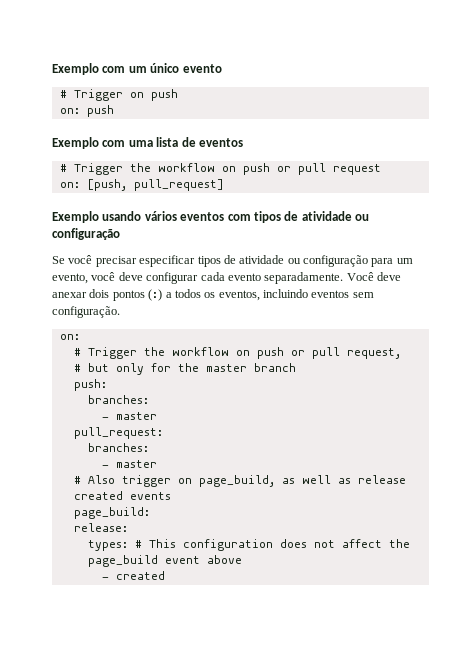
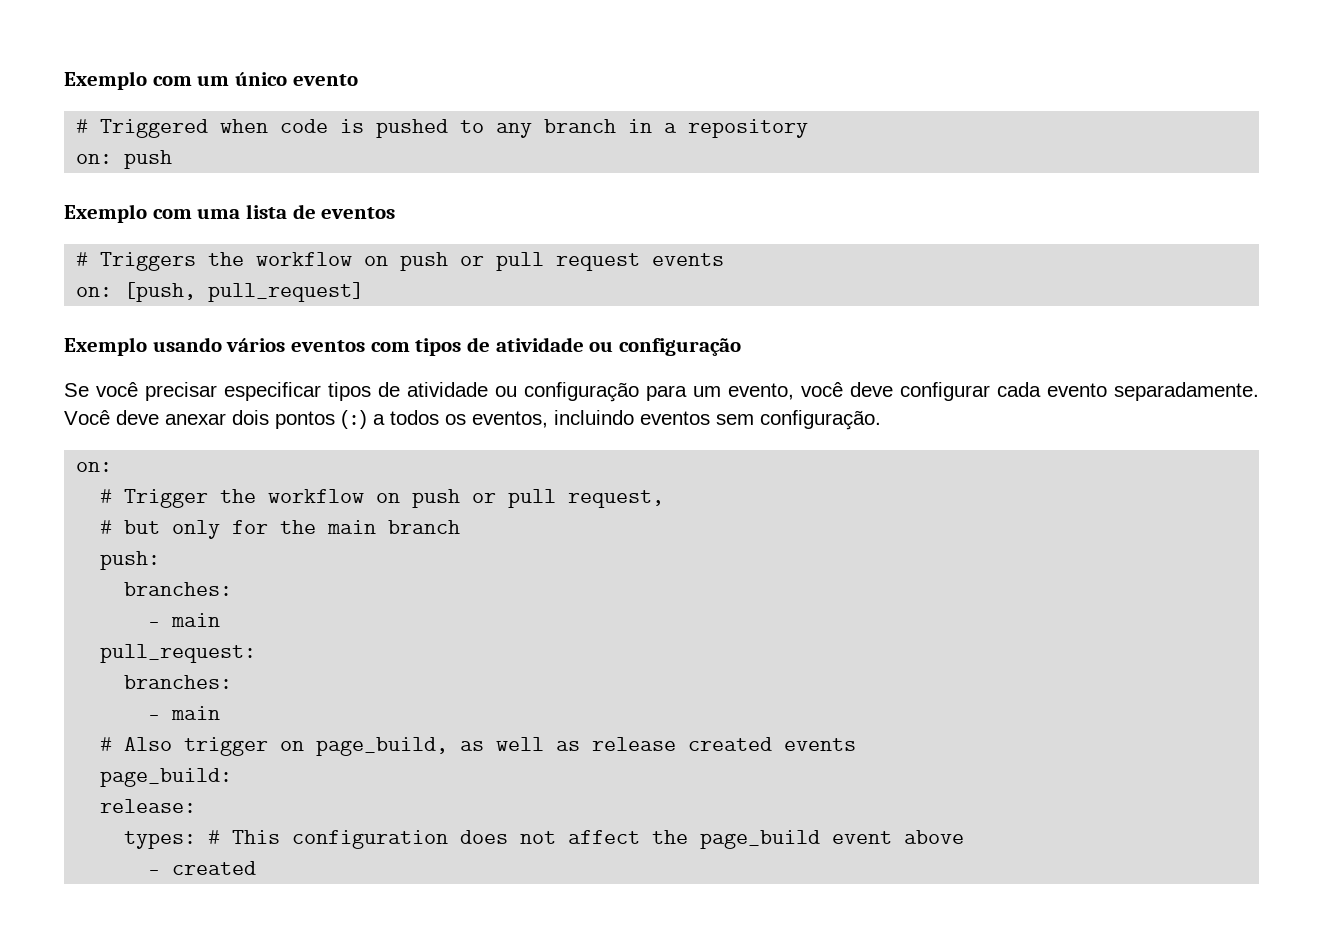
[73,89,178,101] Trigger on push -> [100,119,809,138] Triggered when code is pushed to any branch in a repository
[73,163,123,175] Trigger -> [100,252,197,271] Triggers
(381, 169) none -> [652,253,725,266] events
[205,364,247,372] master -> [327,520,377,534] main
[115,412,157,420] master -> [171,613,221,627] main
[115,460,157,468] master -> [171,706,221,720] main

